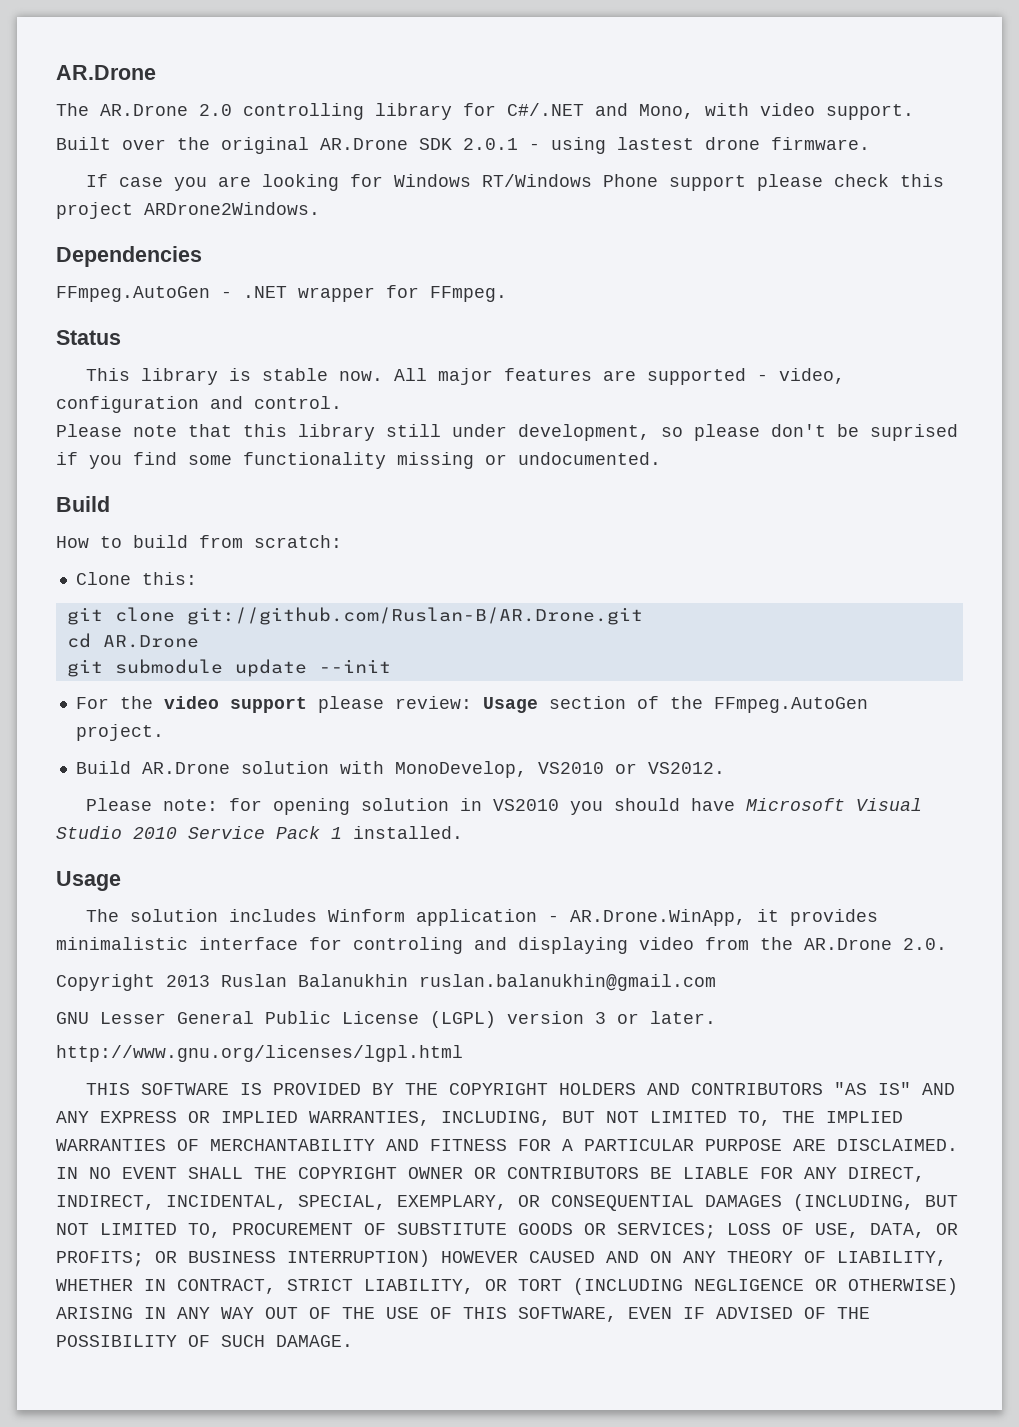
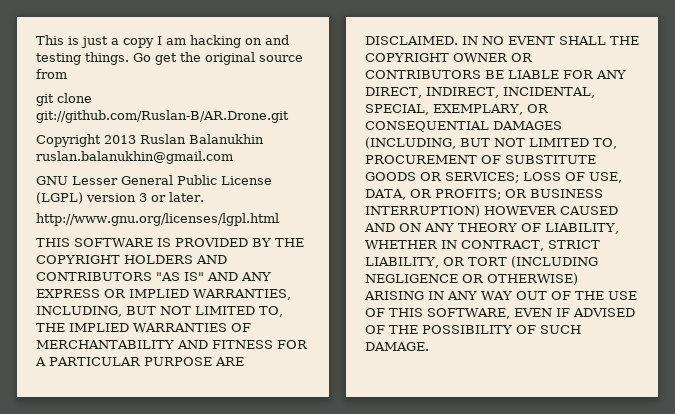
[56,65,156,80] [56,103,914,120] [56,137,870,154] [86,174,945,191] [56,202,320,219] [56,246,202,267] [56,285,507,302] [56,330,121,345] [86,368,846,385] [56,396,342,413] [56,424,958,441] [56,452,661,469] [56,496,110,512] [56,535,342,548] [75,572,197,585] [66,607,643,625] [66,633,199,648] [66,659,391,677] [75,696,868,713] [75,724,164,741] [75,761,725,778] [86,798,923,815] [56,826,463,839] [56,871,121,891] [86,909,879,926] [56,937,947,954] AR.Drone // The AR.Drone 2.0 controlling library for C#/.NET and Mono, with video support. // Built over the original AR.Drone SDK 2.0.1 - using lastest drone firmware. // If case you are looking for Windows RT/Windows Phone support please check this project ARDrone2Windows. // Dependencies // FFmpeg.AutoGen - .NET wrapper for FFmpeg. // Status // This library is stable now. All major features are supported - video, configuration and control. // Please note that this library still under development, so please don't be suprised if you find some functionality missing or undocumented. // Build // How to build from scratch: // Clone this: // git clone git://github.com/Ruslan-B/AR.Drone.git // cd AR.Drone // git submodule update --init // For the video support please review: Usage section of the FFmpeg.AutoGen project. // Build AR.Drone solution with MonoDevelop, VS2010 or VS2012. // Please note: for opening solution in VS2010 you should have Microsoft Visual Studio 2010 Service Pack 1 installed. // Usage // The solution includes Winform application - AR.Drone.WinApp, it provides minimalistic interface for controling and displaying video from the AR.Drone 2.0. -> [36,35,289,48] [36,52,303,65] [36,69,67,79] [36,93,92,106] [36,110,289,123] This is just a copy I am hacking on and testing things. Go get the original source from // git clone git://github.com/Ruslan-B/AR.Drone.git

